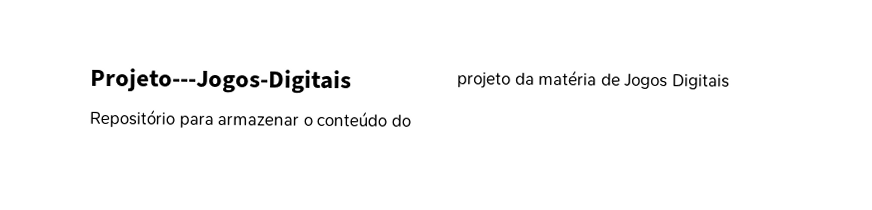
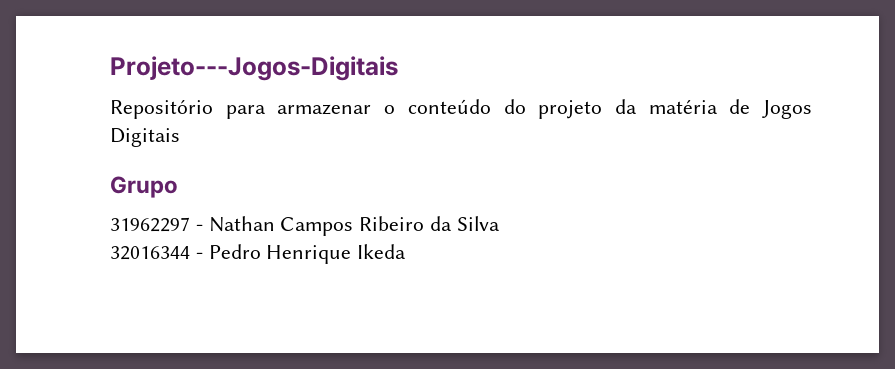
(730, 82) none -> [110,176,178,198] [110,216,500,236] [110,244,407,264] // Grupo // 31962297 - Nathan Campos Ribeiro da Silva // 32016344 - Pedro Henrique Ikeda

